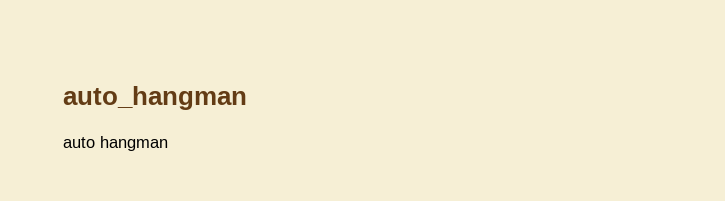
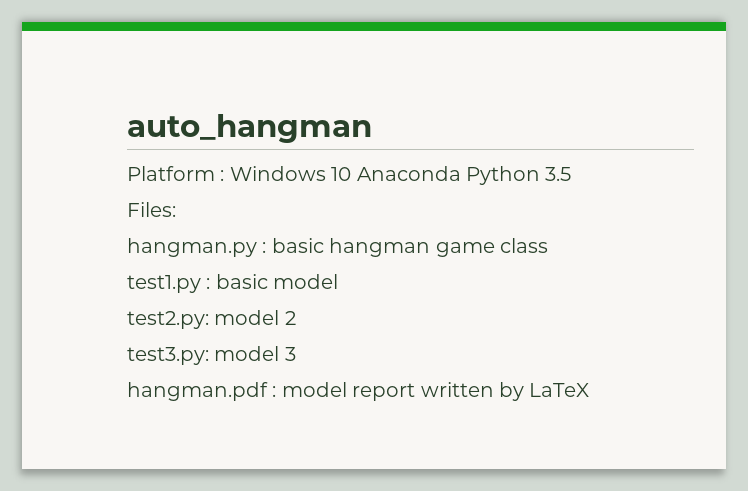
[63,136,168,151] auto hangman -> [127,166,572,185] [127,202,176,217] [127,238,548,257] [127,274,339,293] [127,310,296,329] [127,346,296,365] [127,382,590,401] Platform : Windows 10 Anaconda Python 3.5 // Files: // hangman.py : basic hangman game class // test1.py : basic model // test2.py: model 2 // test3.py: model 3 // hangman.pdf : model report written by LaTeX

